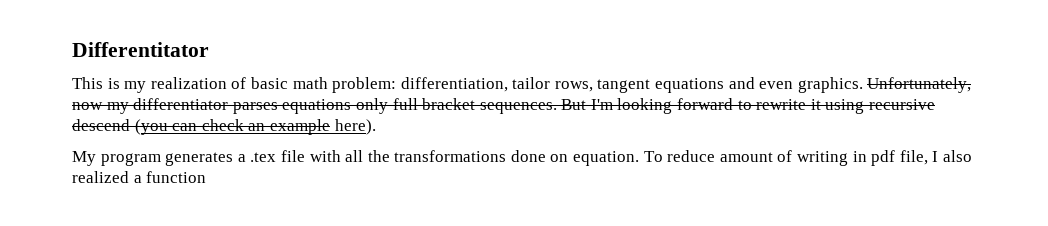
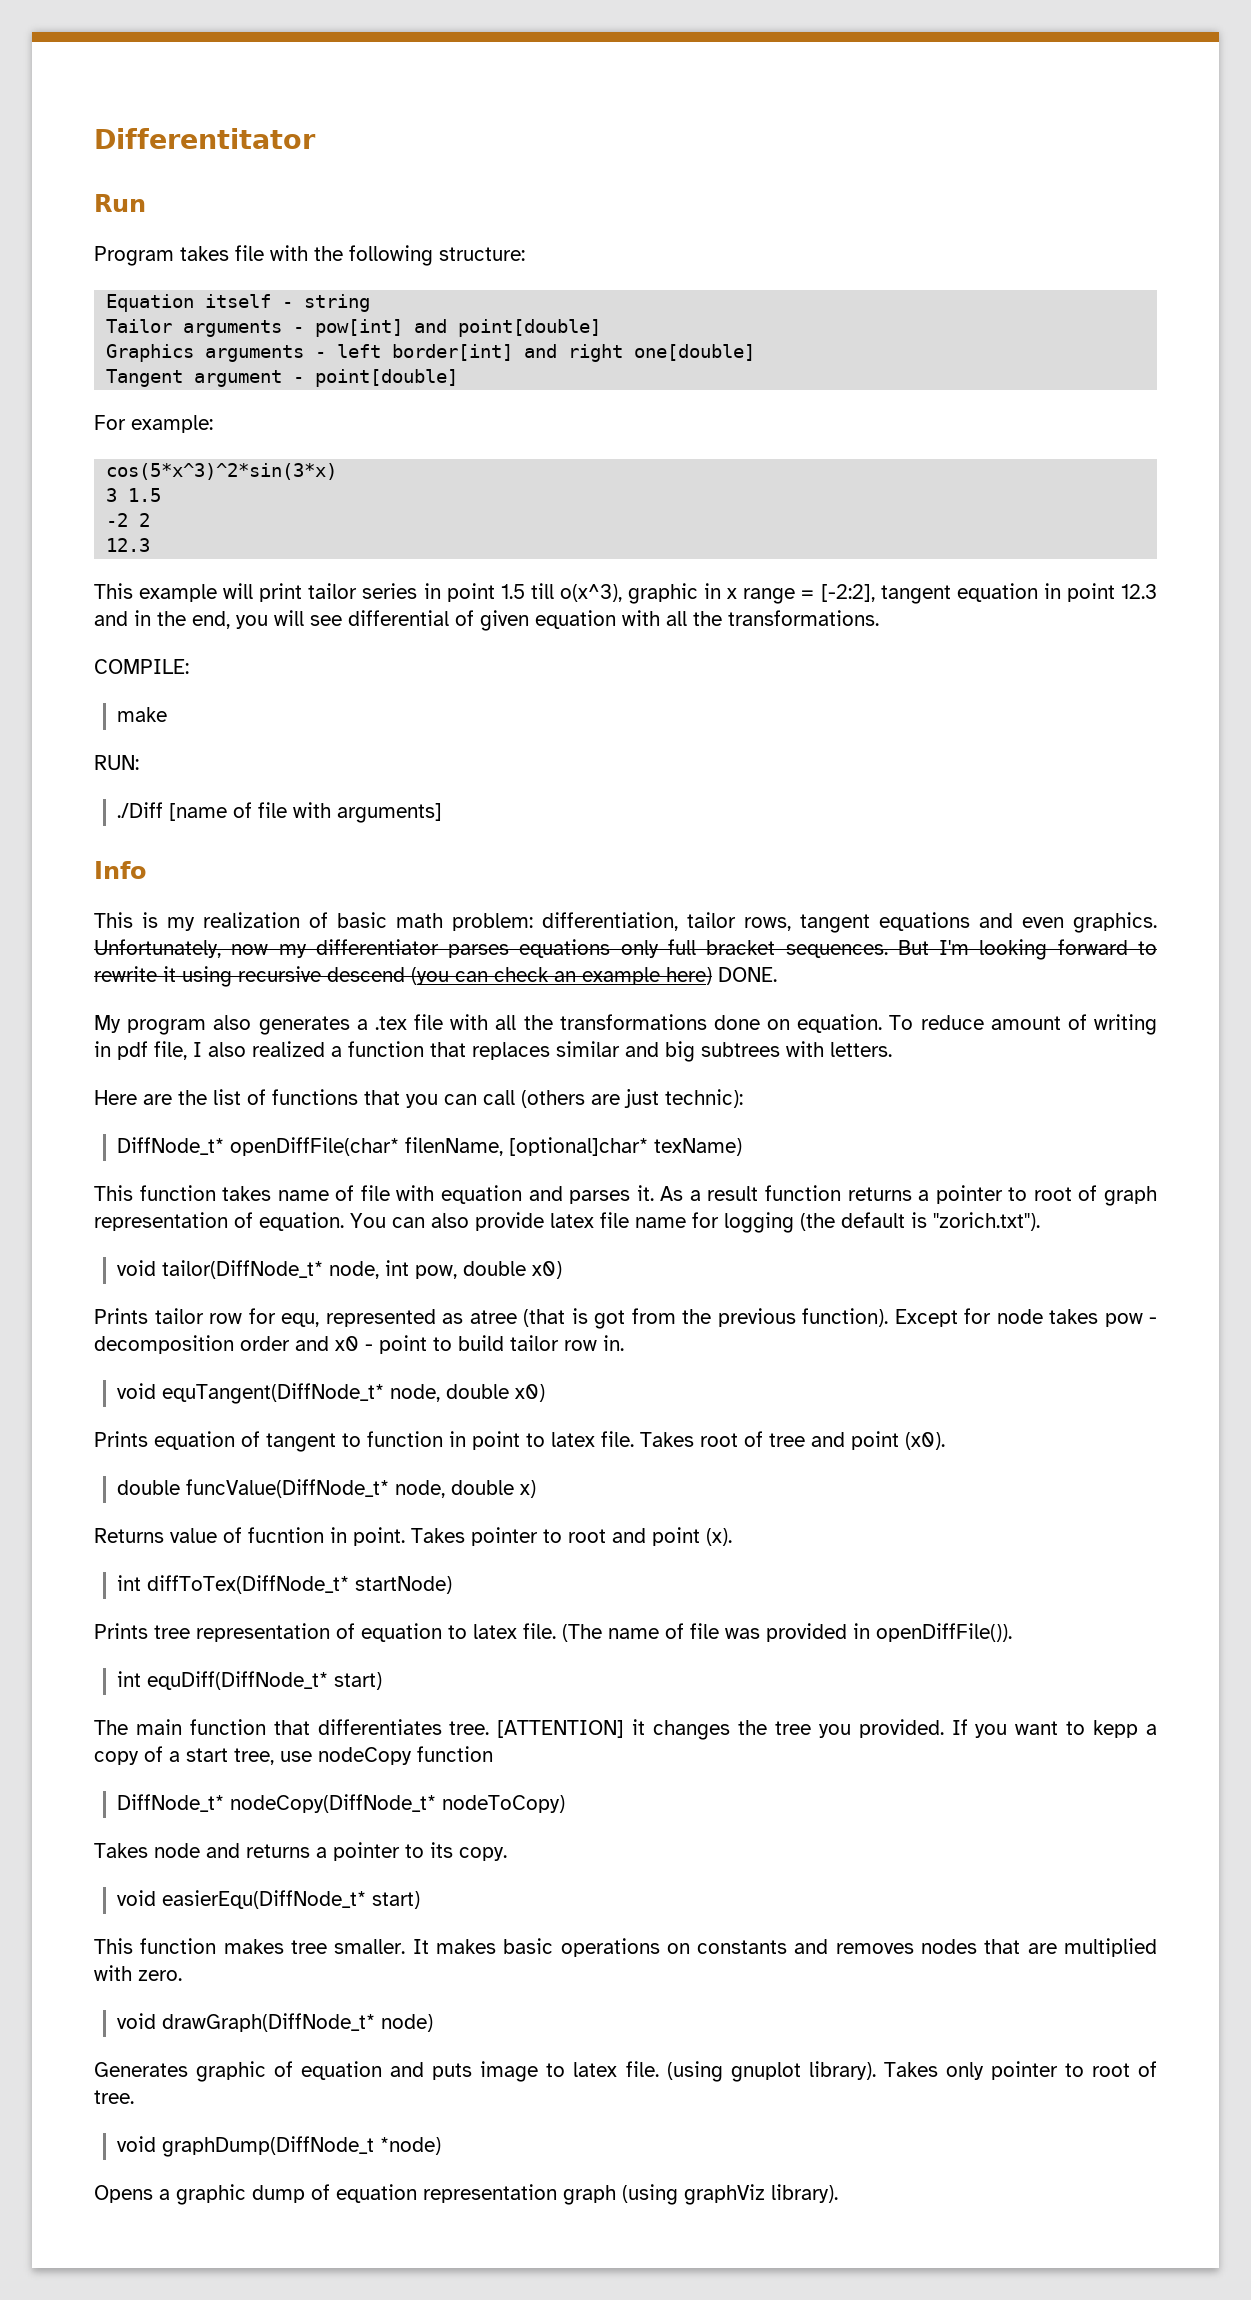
(209, 49) none -> [94,194,146,212] [94,245,525,266] [106,294,371,312] [106,319,602,337] [106,344,756,362] [106,369,459,387] [94,415,213,433] [106,463,338,480] [106,488,162,502] [106,513,151,527] [106,538,151,552] [94,583,1157,604] [94,610,879,631] [94,659,189,674] [117,707,168,722] [94,755,139,770] [117,802,443,823] [94,861,146,879] // Run // Program takes file with the following structure: // Equation itself - string // Tailor arguments - pow[int] and point[double] // Graphics arguments - left border[int] and right one[double] // Tangent argument - point[double] // For example: // cos(5*x^3)^2*sin(3*x) // 3 1.5 // -2 2 // 12.3 // This example will print tailor series in point 1.5 till o(x^3), graphic in x range = [-2:2], tangent equation in point 12.3 and in the end, you will see differential of given equation with all the transformations. // COMPILE: // make // RUN: // ./Diff [name of file with arguments] // Info
[334,119,376,135] here). -> [666,967,777,985] here) DONE.
(161, 159) none -> [213,1015,252,1030] also
(207, 177) none -> [430,1041,892,1062] [94,1089,743,1108] [117,1137,743,1156] [94,1185,1157,1206] [94,1212,1040,1233] [117,1260,563,1279] [94,1308,1157,1329] [94,1335,624,1354] [117,1383,546,1404] [94,1431,945,1452] [117,1479,537,1498] [94,1527,732,1546] [117,1575,453,1594] [94,1623,1012,1642] [117,1671,383,1690] [94,1719,1158,1740] [94,1746,493,1765] [117,1794,566,1813] [94,1842,507,1861] [117,1890,421,1909] [94,1938,1157,1957] [94,1965,182,1981] [117,2013,434,2032] [94,2061,1157,2082] [94,2090,134,2104] [117,2136,442,2157] [94,2184,838,2205] that replaces similar and big subtrees with letters. // Here are the list of functions that you can call (others are just technic): // DiffNode_t* openDiffFile(char* filenName, [optional]char* texName) // This function takes name of file with equation and parses it. As a result function returns a pointer to root of graph representation of equation. You can also provide latex file name for logging (the default is "zorich.txt"). // void tailor(DiffNode_t* node, int pow, double x0) // Prints tailor row for equ, represented as atree (that is got from the previous function). Except for node takes pow - decomposition order and x0 - point to build tailor row in. // void equTangent(DiffNode_t* node, double x0) // Prints equation of tangent to function in point to latex file. Takes root of tree and point (x0). // double funcValue(DiffNode_t* node, double x) // Returns value of fucntion in point. Takes pointer to root and point (x). // int diffToTex(DiffNode_t* startNode) // Prints tree representation of equation to latex file. (The name of file was provided in openDiffFile()). // int equDiff(DiffNode_t* start) // The main function that differentiates tree. [ATTENTION] it changes the tree you provided. If you want to kepp a copy of a start tree, use nodeCopy function // DiffNode_t* nodeCopy(DiffNode_t* nodeToCopy) // Takes node and returns a pointer to its copy. // void easierEqu(DiffNode_t* start) // This function makes tree smaller. It makes basic operations on constants and removes nodes that are multiplied with zero. // void drawGraph(DiffNode_t* node) // Generates graphic of equation and puts image to latex file. (using gnuplot library). Takes only pointer to root of tree. // void graphDump(DiffNode_t *node) // Opens a graphic dump of equation representation graph (using graphViz library).

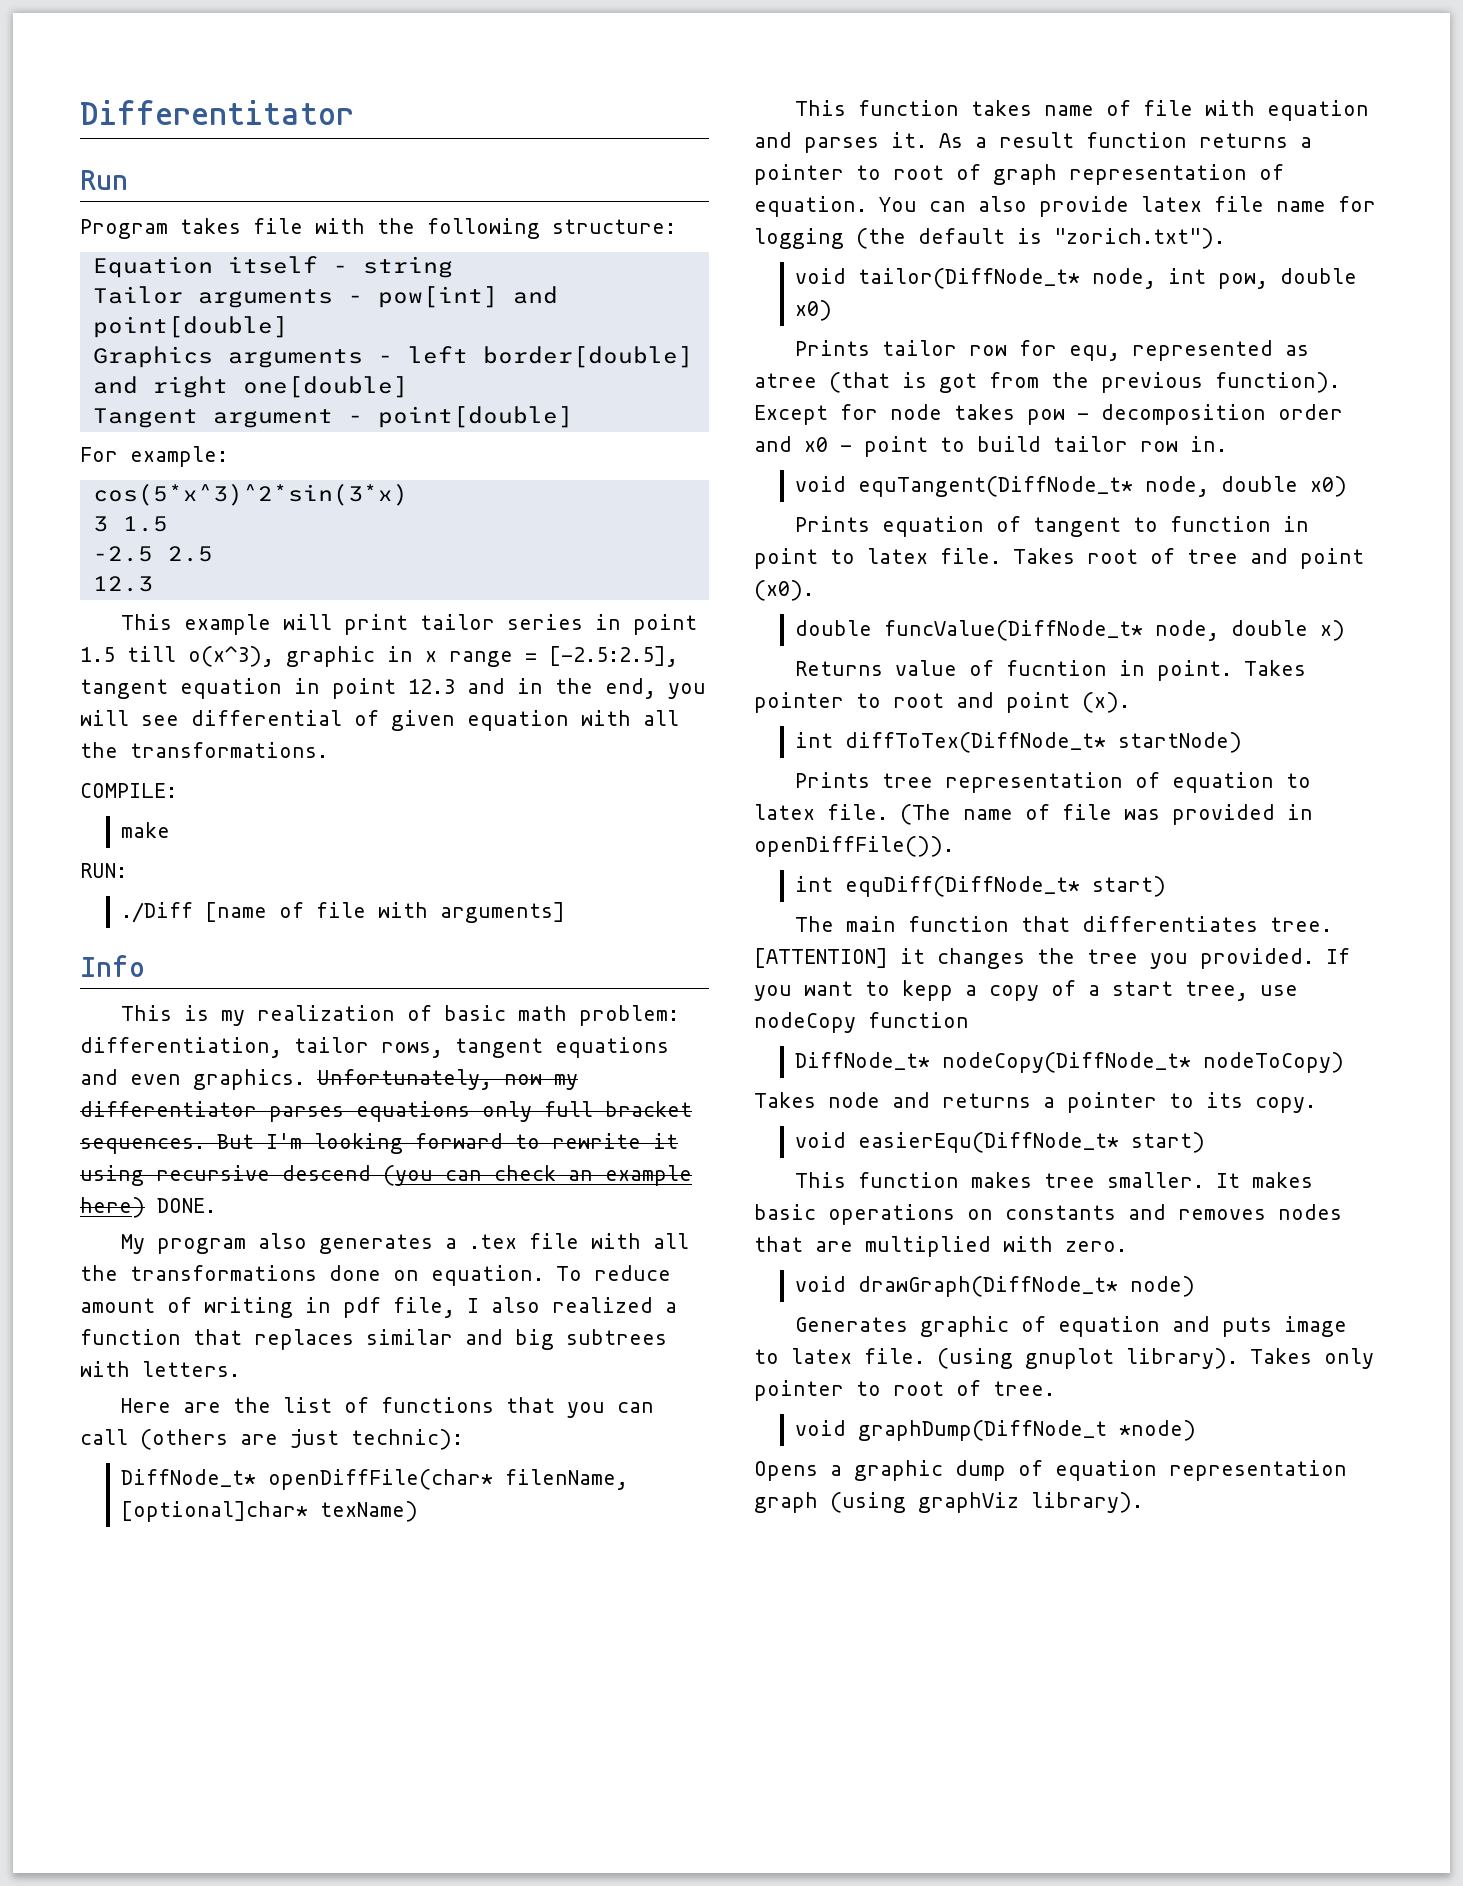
[392,344,514,361] border[int] -> [482,346,693,368] border[double]
[106,513,151,527] -2 2 -> [92,546,213,562] -2.5 2.5
[820,584,875,602] [-2:2], -> [549,646,678,667] [-2.5:2.5],

